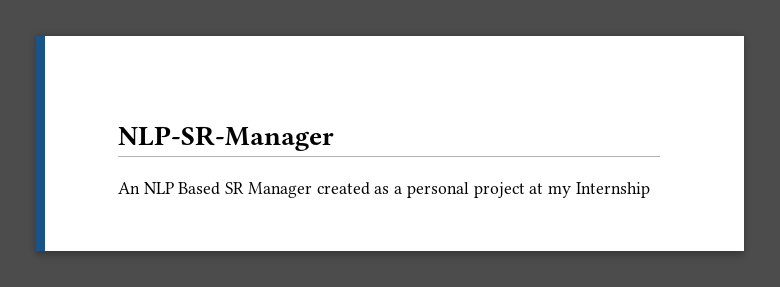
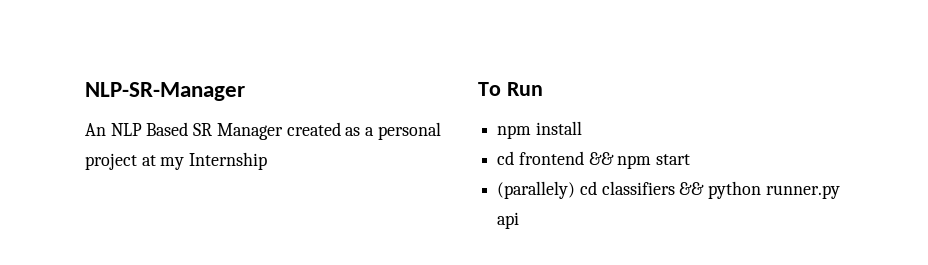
(650, 190) none -> [478,82,543,96] [497,121,582,139] [497,151,691,169] [497,181,840,199] [497,212,520,229] // To Run // npm install // cd frontend && npm start // (parallely) cd classifiers && python runner.py api

